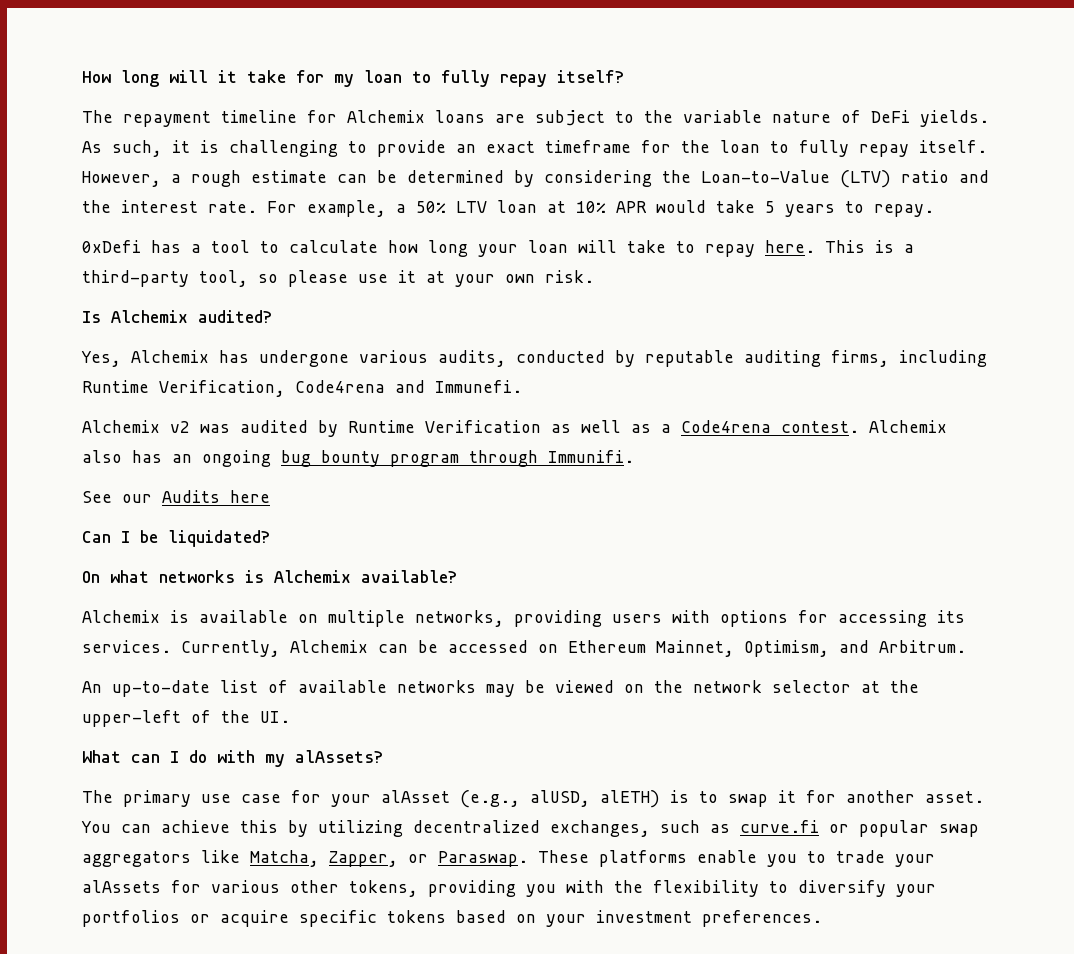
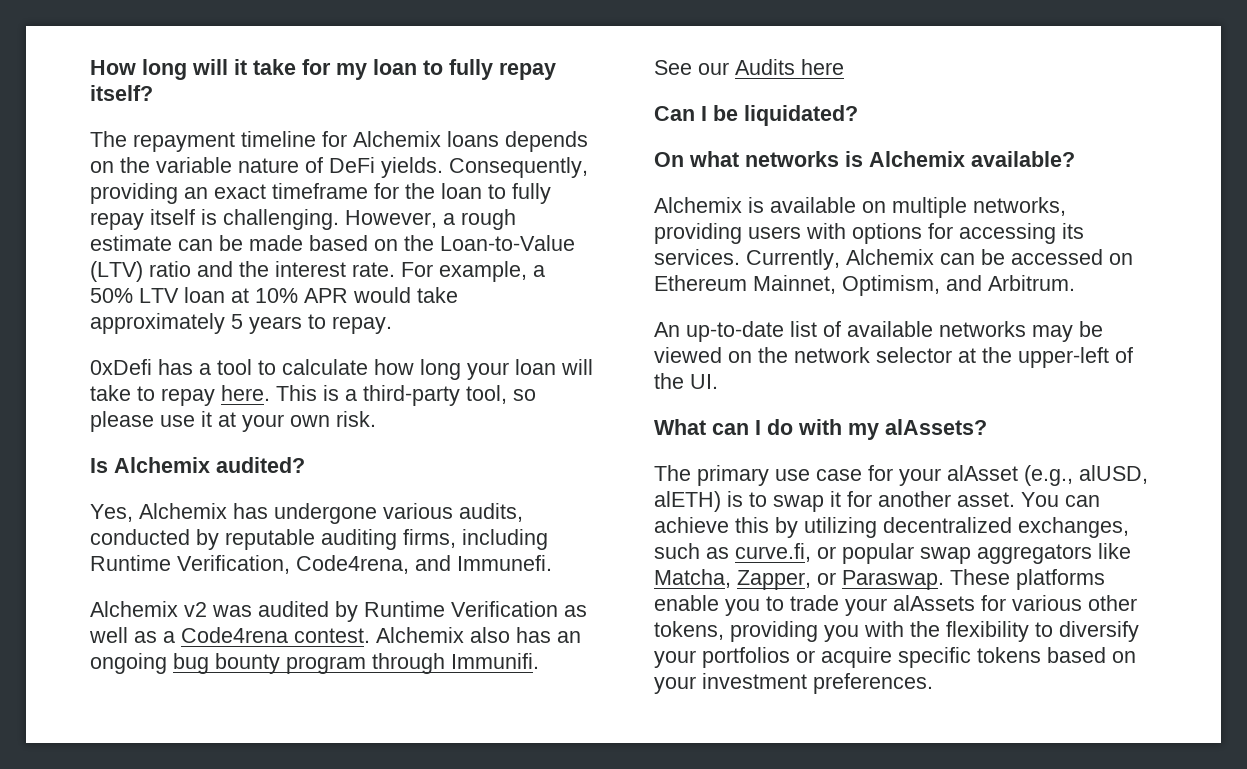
[495,110,634,126] are subject to -> [505,131,588,152] [90,161,114,173] depends on
[82,140,446,157] As such, it is challenging to provide -> [449,157,588,178] [90,183,178,204] Consequently, providing
[919,140,987,153] itself. -> [150,209,339,230] itself is challenging.
[407,170,652,187] determined by considering -> [249,235,398,251] made based on
(755, 206) none -> [90,313,225,334] approximately
[295,380,385,393] Code4rena -> [296,555,409,574] Code4rena,
[740,820,819,833] curve.fi -> [735,543,811,562] curve.fi,

